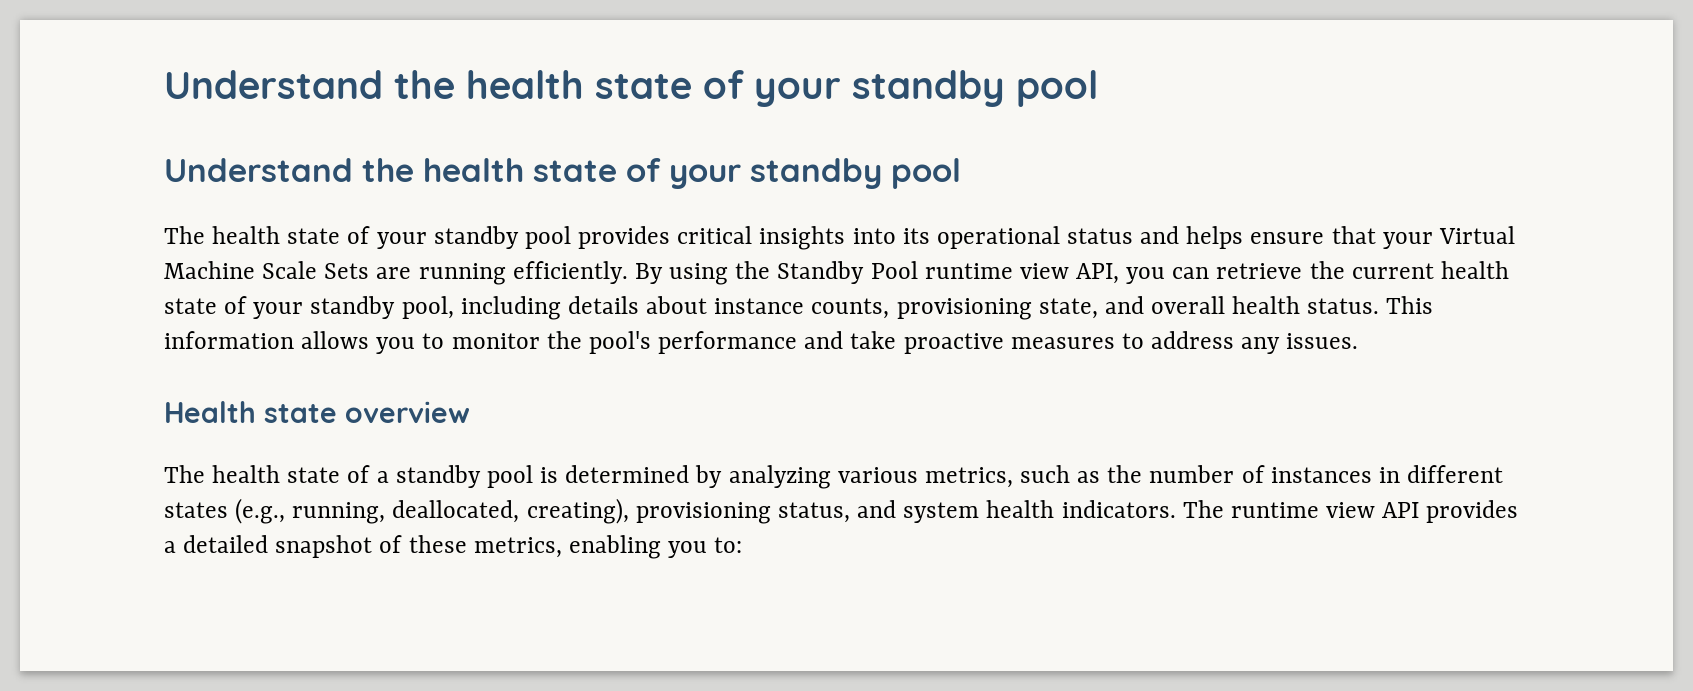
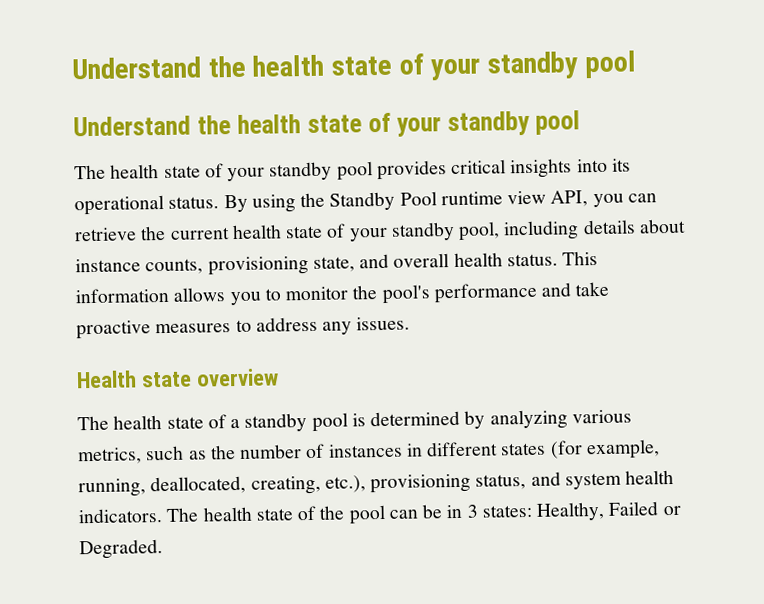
[1067,226,1515,249] [164,261,628,285] status and helps ensure that your Virtual Machine Scale Sets are running efficiently. -> [168,196,220,209] status.
[235,498,629,524] (e.g., running, deallocated, creating), -> [549,439,660,460] [78,475,366,498] (for example, running, deallocated, creating, etc.),
[1230,500,1519,523] [164,535,743,559] runtime view API provides a detailed snapshot of these metrics, enabling you to: -> [202,501,681,525] [79,539,163,560] health state of the pool can be in 3 states: Healthy, Failed or Degraded.

